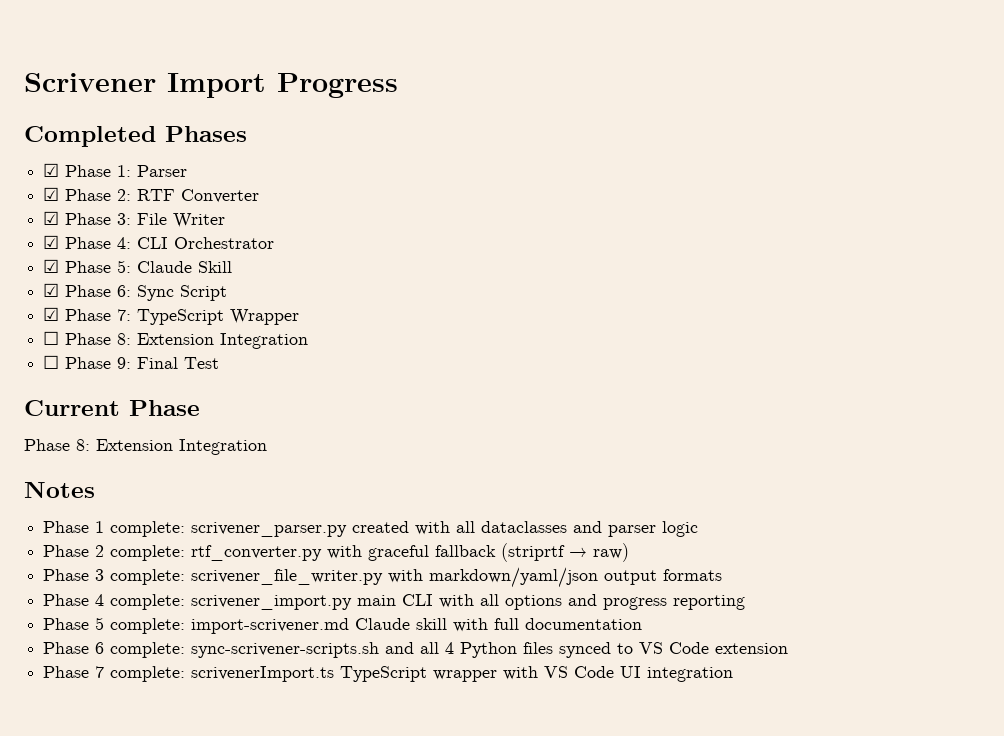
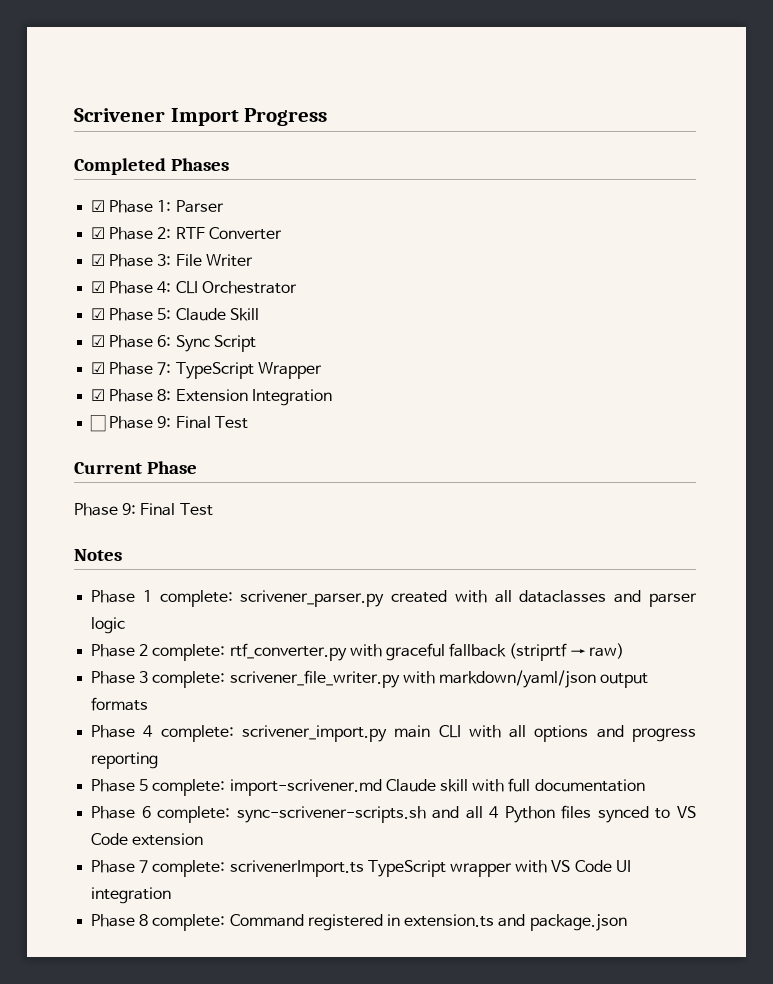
[43,331,60,345] ☐ -> [91,389,106,401] ☑
[76,439,267,455] 8: Extension Integration -> [122,503,213,516] 9: Final Test
(734, 674) none -> [91,914,627,931] // Phase 8 complete: Command registered in extension.ts and package.json

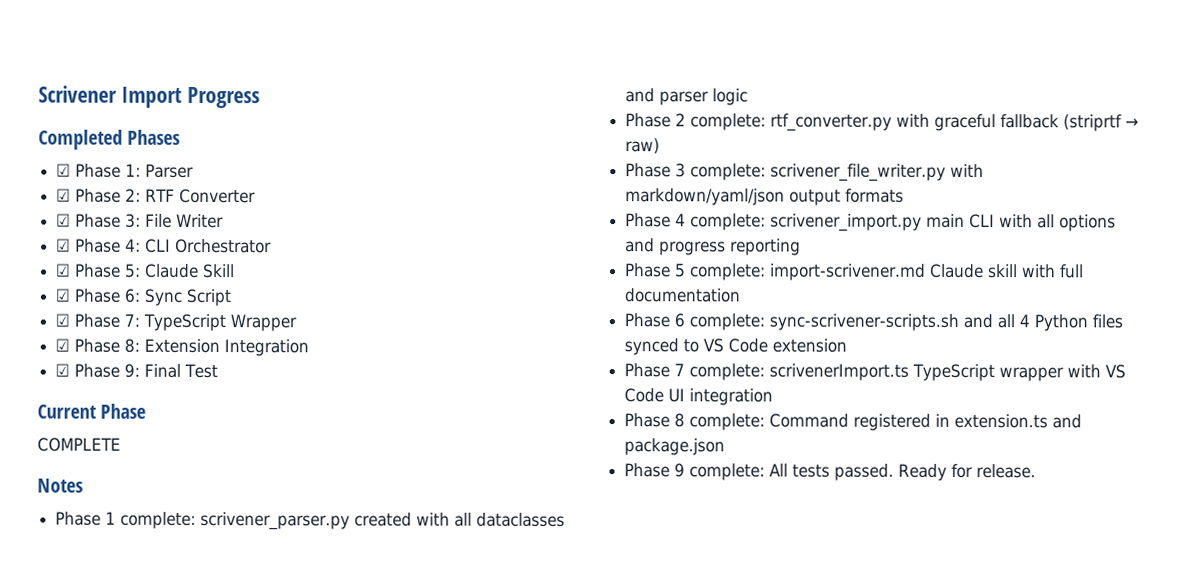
[90,415,107,432] ☐ -> [55,363,71,377] ☑
[74,503,213,516] Phase 9: Final Test -> [37,437,121,452] COMPLETE
(627, 922) none -> [624,463,1037,481] // Phase 9 complete: All tests passed. Ready for release.

